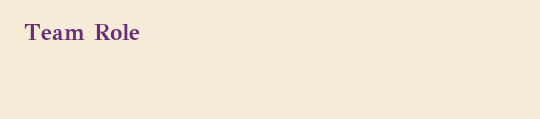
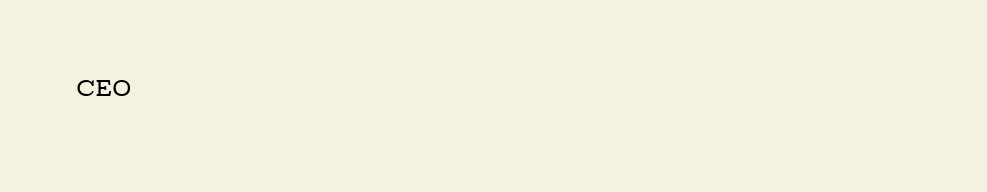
[24,24,140,40] Team Role -> [76,80,132,96] CEO

